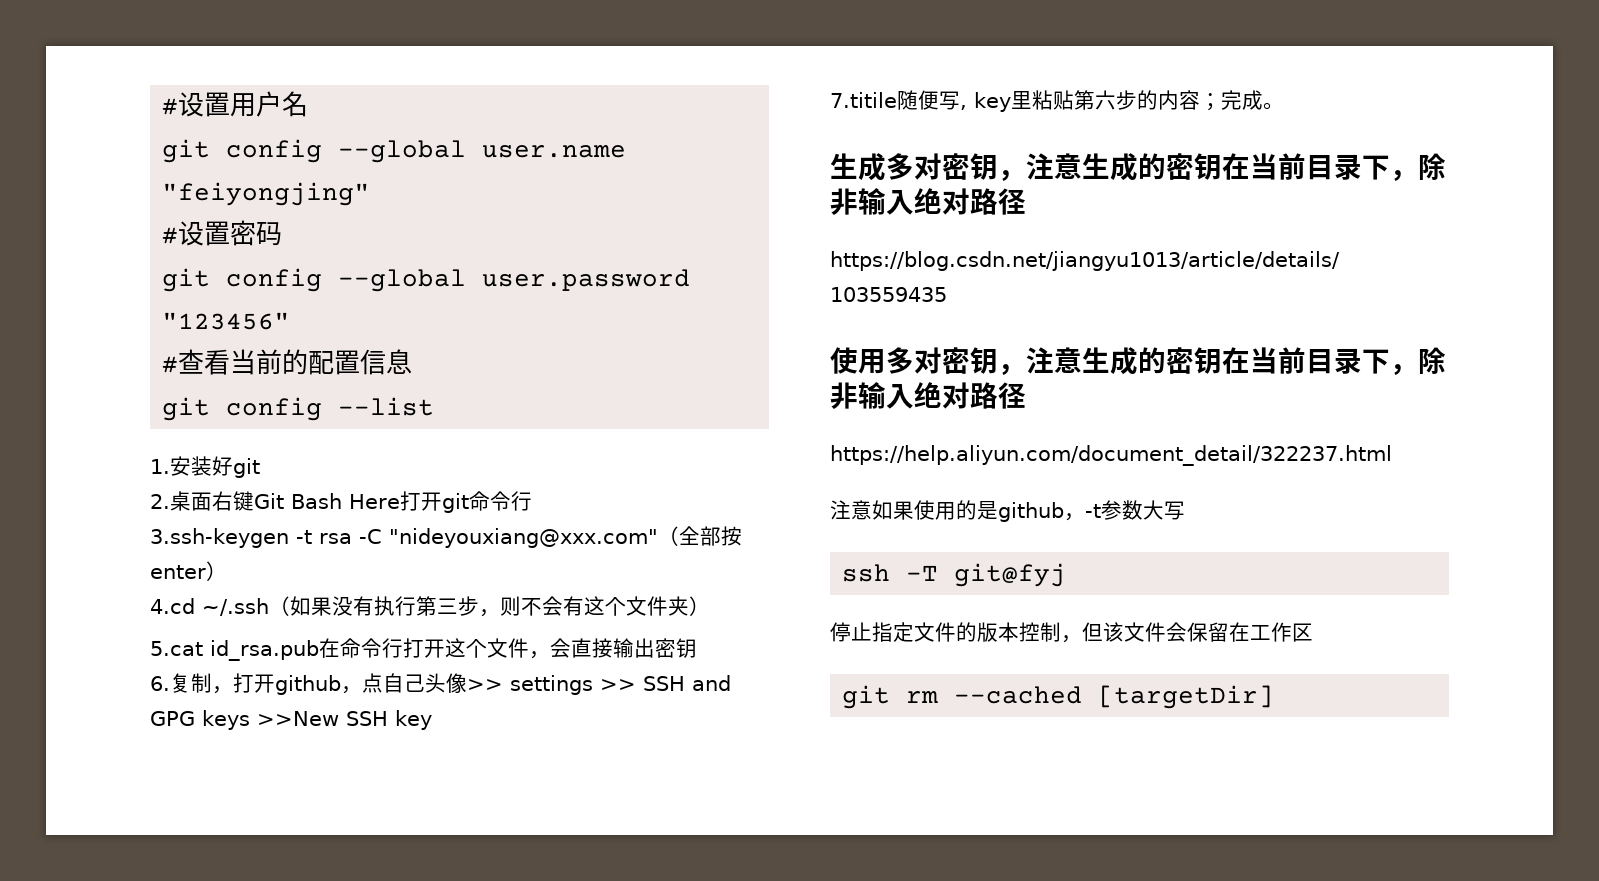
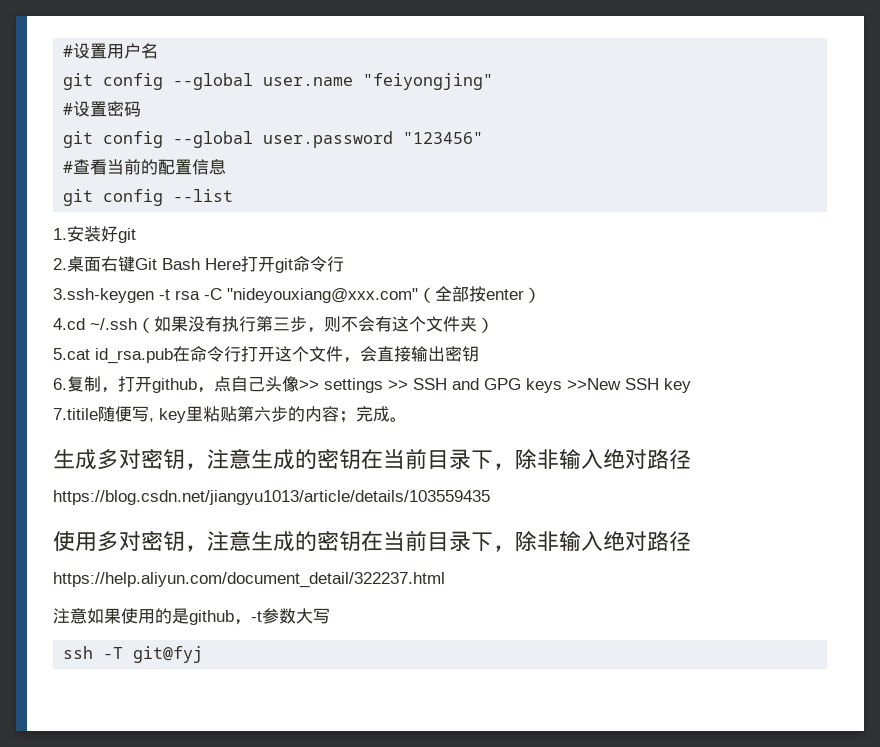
[830,622,1313,643] [842,685,1275,709] // 停止指定文件的版本控制，但该文件会保留在工作区 // git rm --cached [targetDir] -> (204, 654) none

